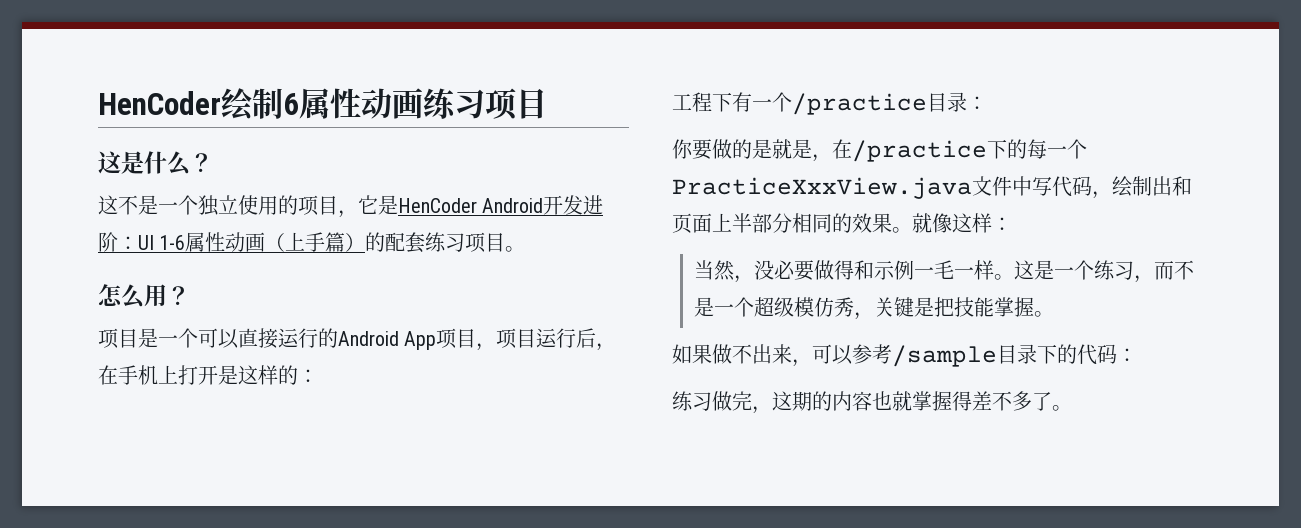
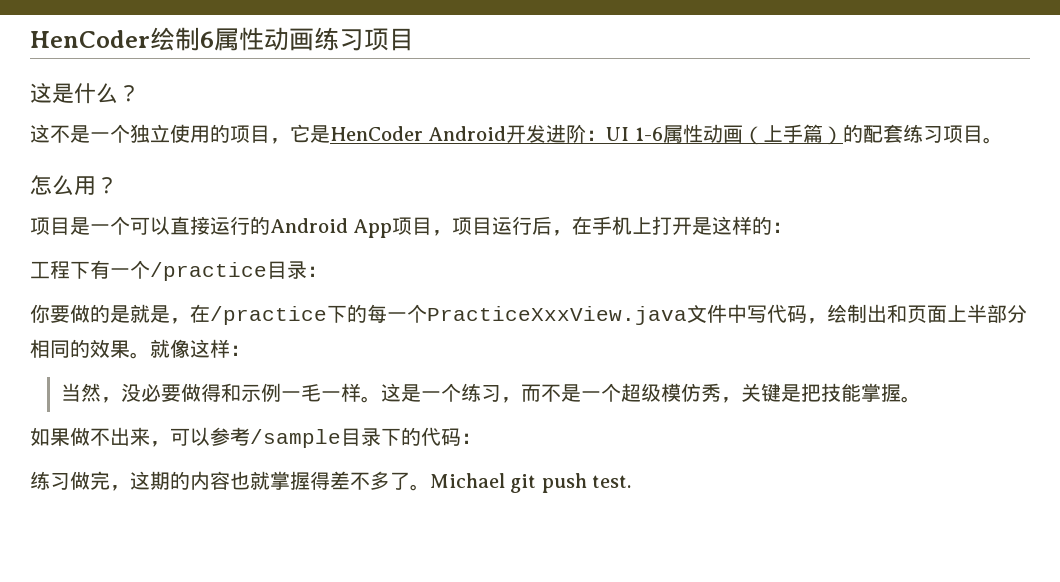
(1072, 408) none -> [430,473,632,493] Michael git push test.

